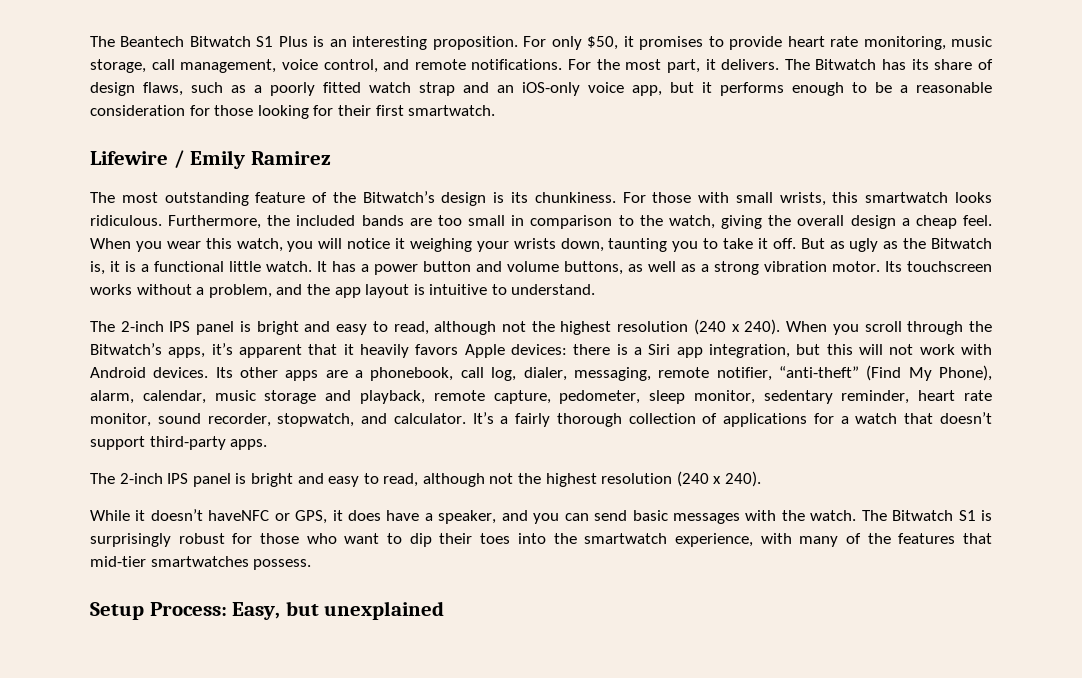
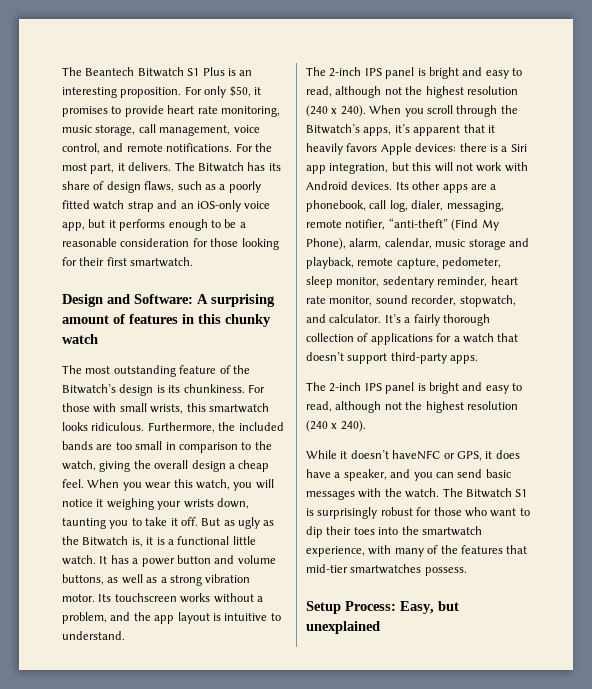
[90,150,331,169] Lifewire / Emily Ramirez -> [62,294,275,307] [62,314,271,327] [62,334,98,344] Design and Software: A surprising amount of features in this chunky watch

